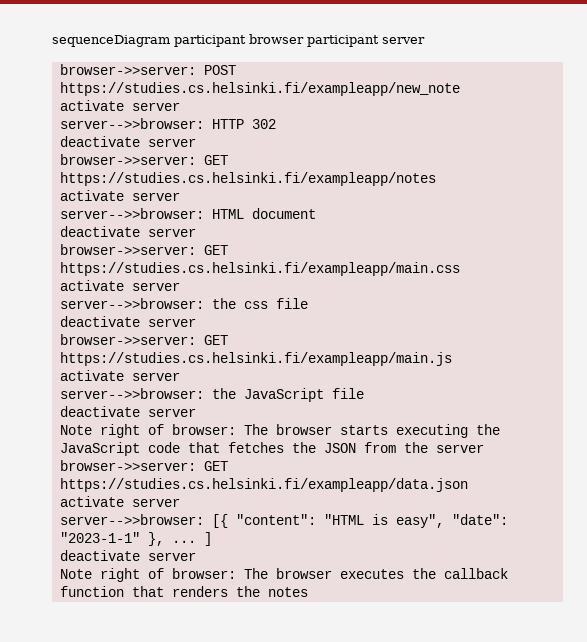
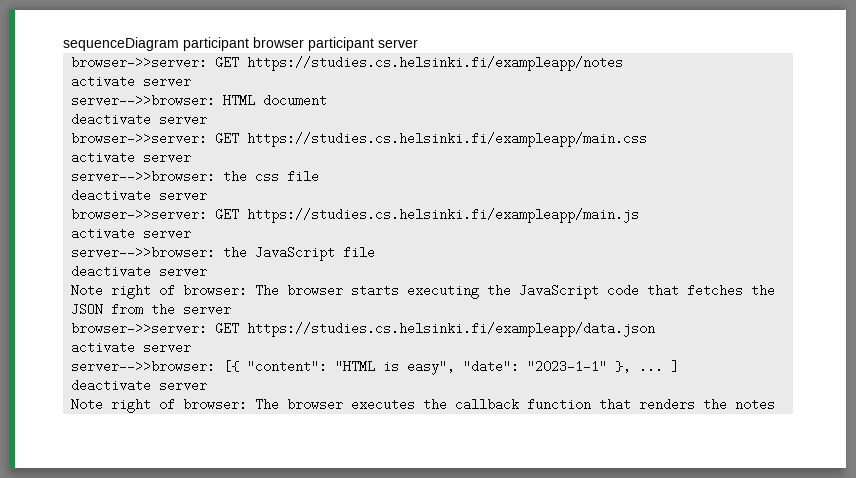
[59,64,236,75] [59,82,460,96] [59,100,180,111] [59,118,276,129] [59,136,196,147] // browser->>server: POST https://studies.cs.helsinki.fi/exampleapp/new_note // activate server // server-->>browser: HTTP 302 // deactivate server -> (418, 43) none

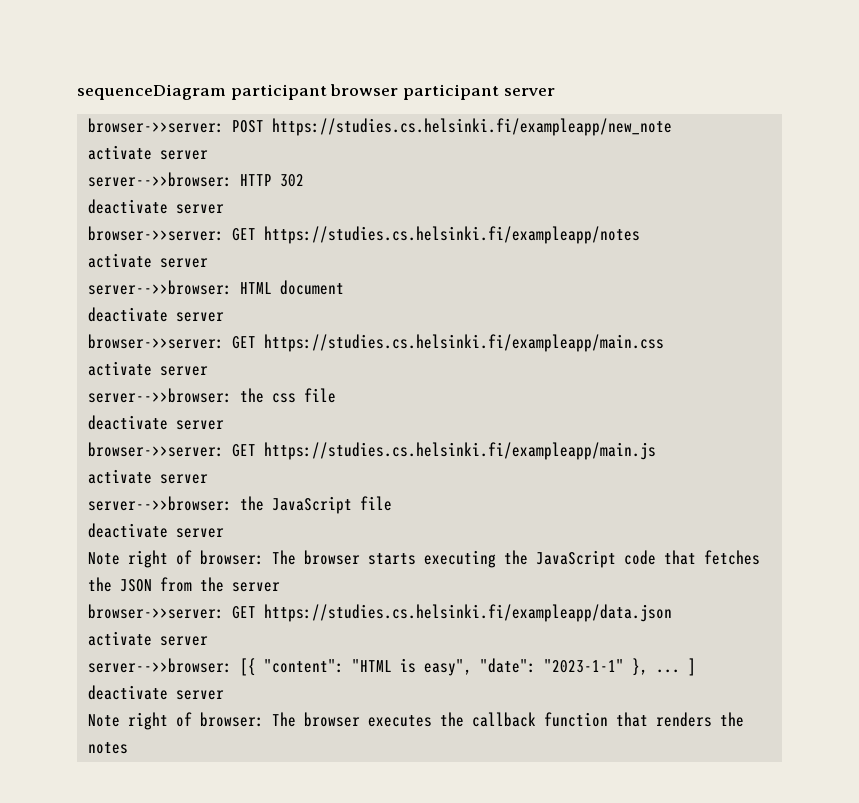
(418, 43) none -> [87,118,672,136] [87,145,208,160] [87,172,304,187] [87,199,224,214] // browser->>server: POST https://studies.cs.helsinki.fi/exampleapp/new_note // activate server // server-->>browser: HTTP 302 // deactivate server

